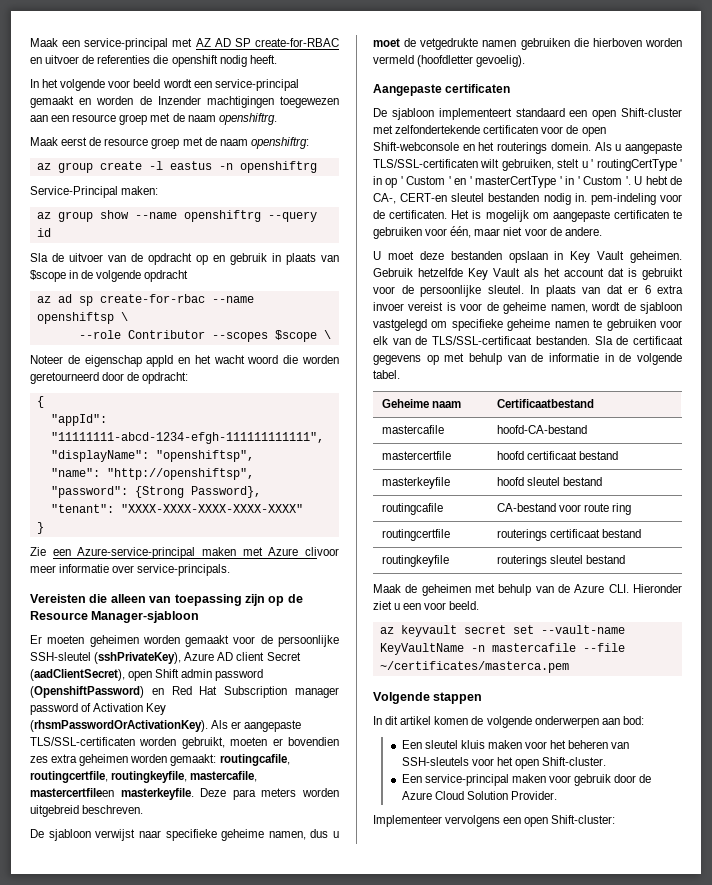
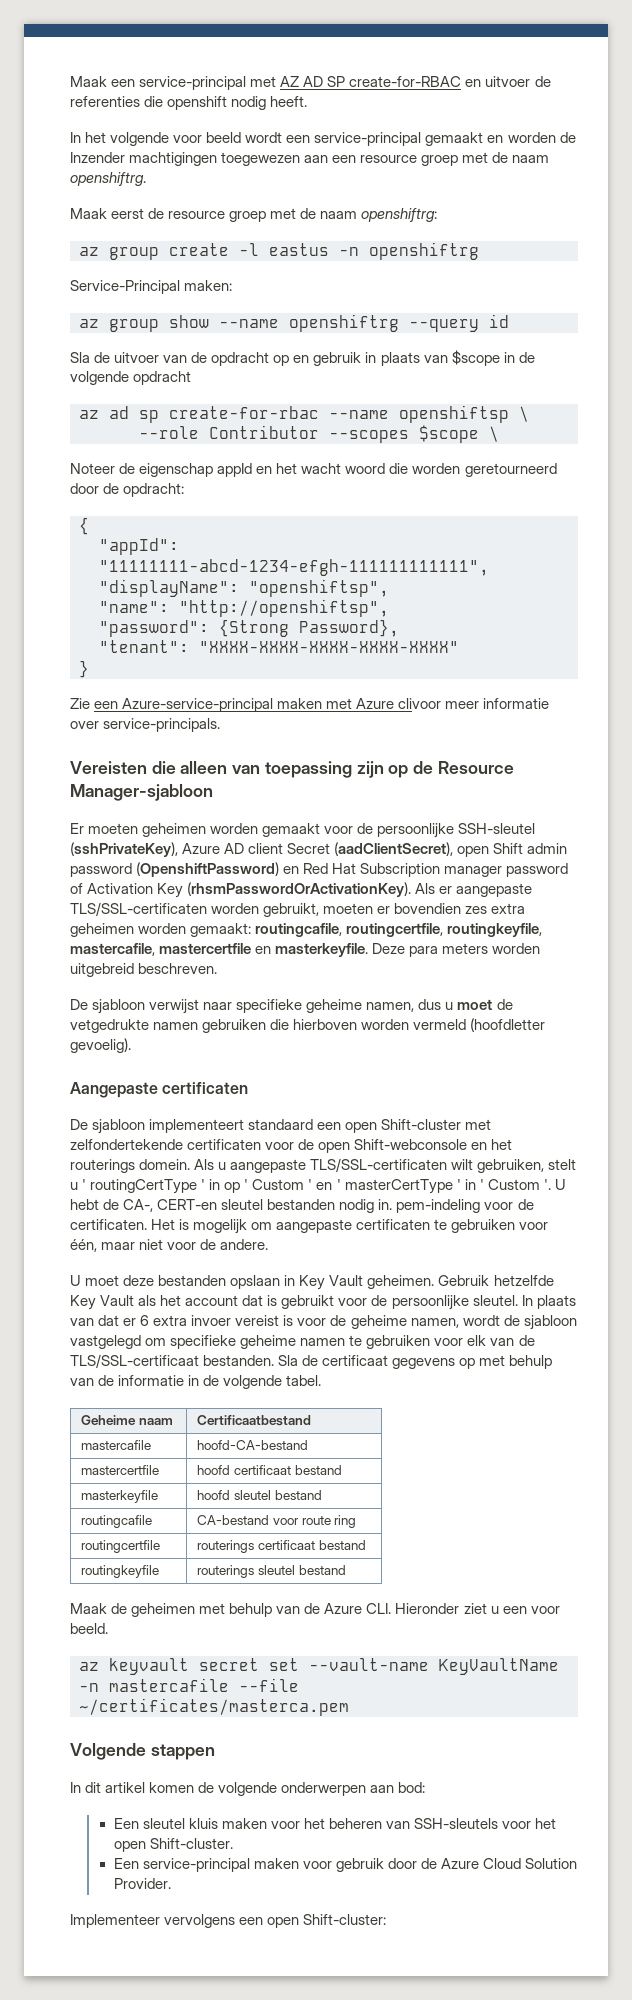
[30,788,114,797] mastercertfileen -> [159,943,272,954] mastercertfile en

